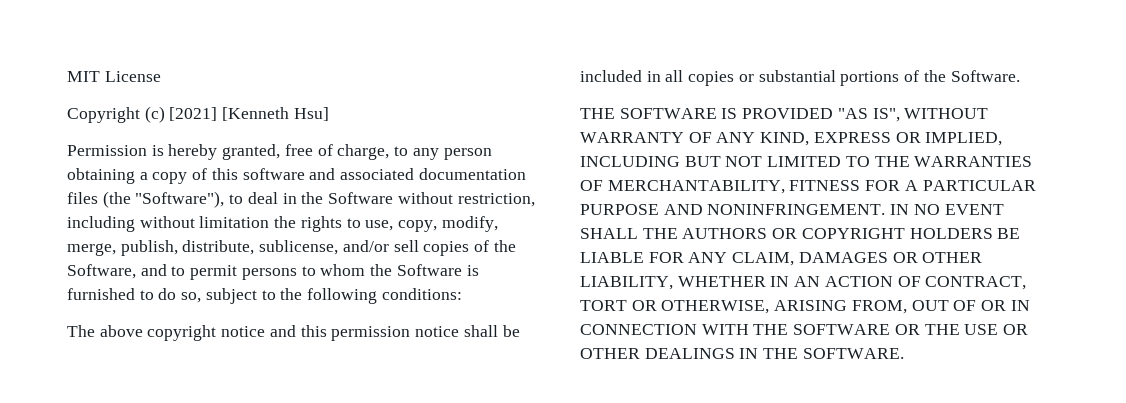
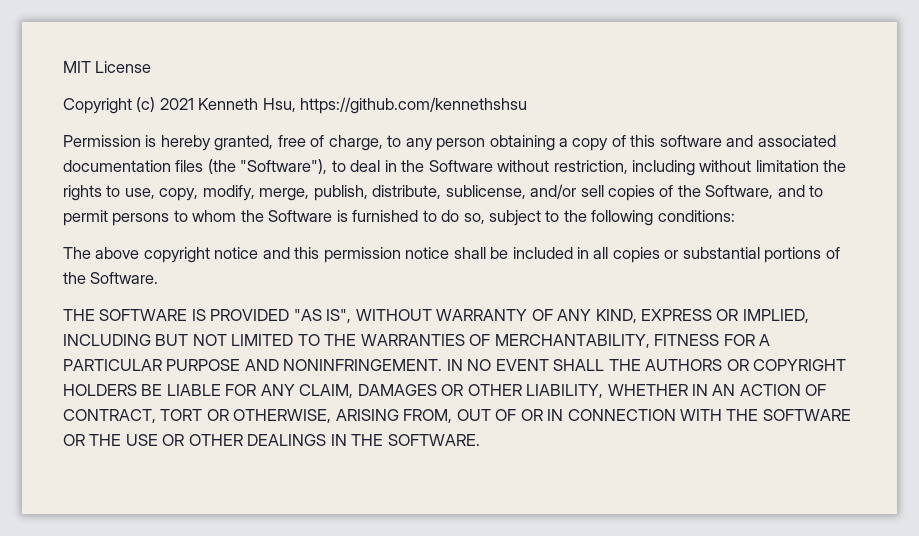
[169,107,329,121] [2021] [Kenneth Hsu] -> [159,97,528,114] 2021 Kenneth Hsu, https://github.com/kennethshsu

